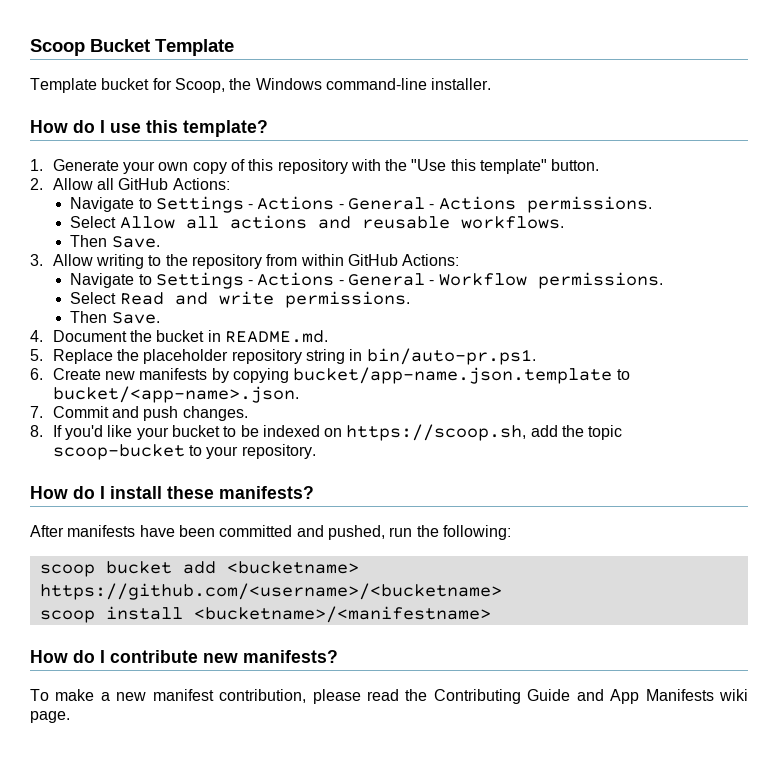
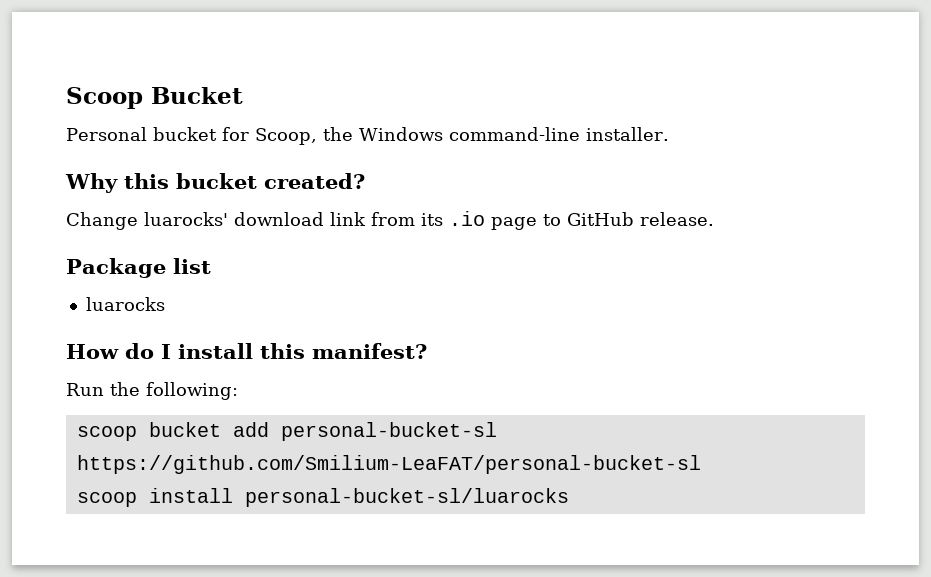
[155,39,234,56] [30,78,97,93] Template // Template -> [66,127,147,141] // Personal
[30,120,268,137] [30,159,600,174] [30,178,230,190] [70,196,652,213] [70,215,564,229] [70,235,160,248] [30,254,460,269] [70,272,663,289] [70,291,410,308] [70,311,160,324] [30,330,328,343] [30,348,536,365] [30,367,630,384] [52,386,299,403] [30,406,248,421] [30,424,623,441] [52,444,316,460] [30,486,314,499] [30,525,413,540] How do I use this template? // 1. Generate your own copy of this repository with the "Use this template" button. // 2. Allow all GitHub Actions: // Navigate to Settings - Actions - General - Actions permissions. // Select Allow all actions and reusable workflows. // Then Save. // 3. Allow writing to the repository from within GitHub Actions: // Navigate to Settings - Actions - General - Workflow permissions. // Select Read and write permissions. // Then Save. // 4. Document the bucket in README.md. // 5. Replace the placeholder repository string in bin/auto-pr.ps1. // 6. Create new manifests by copying bucket/app-name.json.template to bucket/<app-name>.json. // 7. Commit and push changes. // 8. If you'd like your bucket to be indexed on https://scoop.sh, add the topic scoop-bucket to your repository. // How do I install these manifests? // After manifests have been committed and pushed, run -> [65,173,365,193] [66,211,714,230] [66,258,211,278] [85,297,165,311] [66,343,427,359] [66,383,104,396] Why this bucket created? // Change luarocks' download link from its .io page to GitHub release. // Package list // luarocks // How do I install this manifest? // Run
[226,561,359,574] [39,583,502,600] <bucketname> https://github.com/<username>/<bucketname> -> [280,422,497,441] [76,455,701,474] personal-bucket-sl https://github.com/Smilium-LeaFAT/personal-bucket-sl
[193,606,491,623] [30,650,338,663] [30,689,749,704] [30,711,70,723] <bucketname>/<manifestname> // How do I contribute new manifests? // To make a new manifest contribution, please read the Contributing Guide and App Manifests wiki page. -> [244,488,569,507] personal-bucket-sl/luarocks

